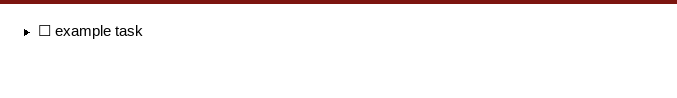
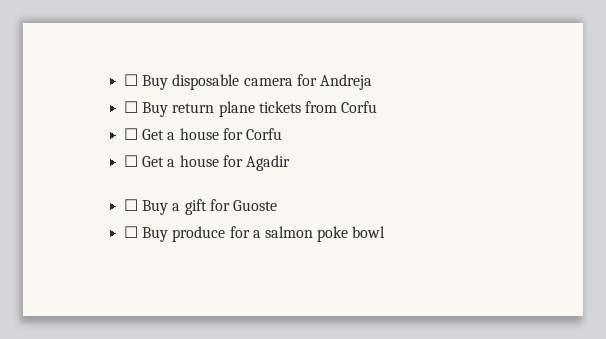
[37,25,143,39] ☐ example task -> [124,74,372,90] [124,101,378,117] [124,128,282,140] [124,155,290,171] [124,199,277,215] [124,226,386,242] ☐ Buy disposable camera for Andreja // ☐ Buy return plane tickets from Corfu // ☐ Get a house for Corfu // ☐ Get a house for Agadir // ☐ Buy a gift for Guoste // ☐ Buy produce for a salmon poke bowl

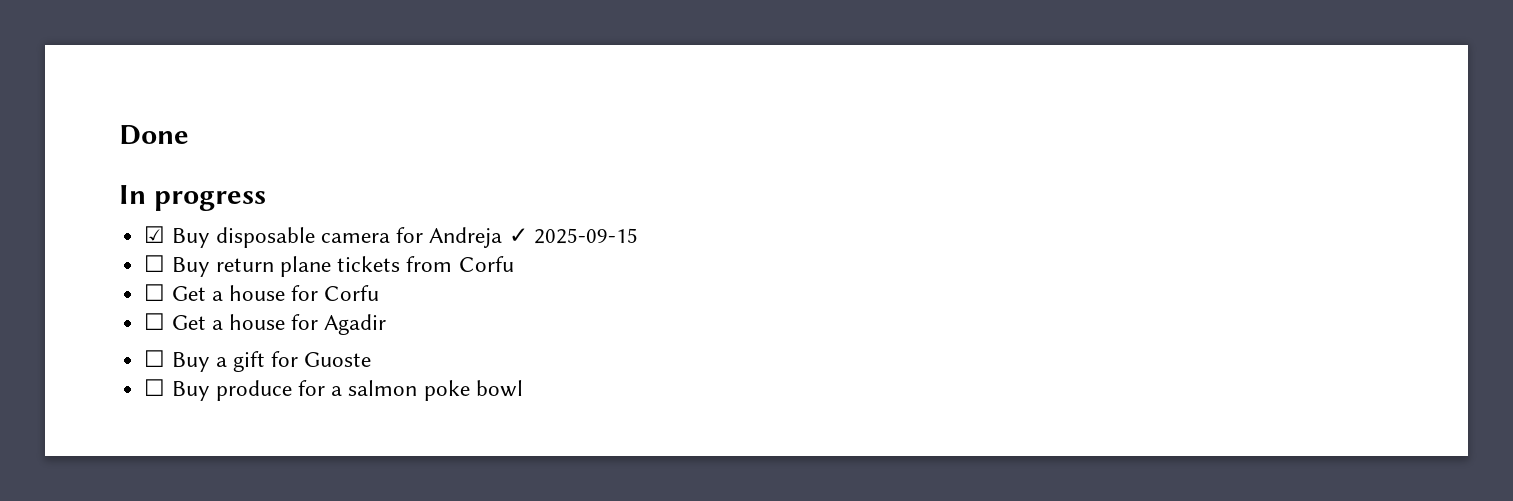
[124,74,139,86] ☐ -> [119,125,189,145] [119,185,266,211] [144,226,166,243] Done // In progress // ☑
(372, 82) none -> [508,228,638,244] ✓ 2025-09-15

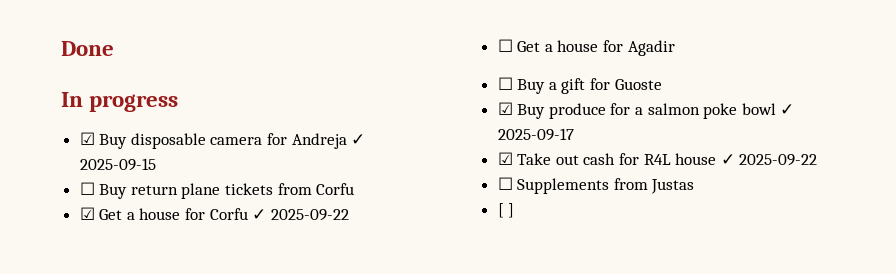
[144,284,166,301] ☐ -> [79,207,95,220] ☑
(380, 293) none -> [252,209,349,221] ✓ 2025-09-22
[144,379,166,396] ☐ -> [497,102,513,115] ☑
(523, 388) none -> [780,104,795,115] [497,128,574,141] [497,152,818,166] [497,177,695,194] [497,203,515,218] ✓ 2025-09-17 // ☑ Take out cash for R4L house ✓ 2025-09-22 // ☐ Supplements from Justas // [ ]

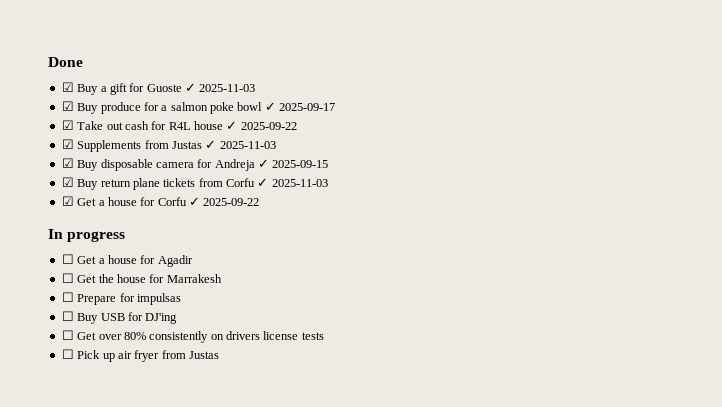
[61,92,179,112] [79,132,366,149] [79,158,156,171] [79,182,355,199] [79,207,349,221] [497,39,675,56] [497,77,546,94] // In progress // ☑ Buy disposable camera for Andreja ✓ 2025-09-15 // ☐ Buy return plane tickets from Corfu // ☑ Get a house for Corfu ✓ 2025-09-22 // ☐ Get a house for Agadir // ☐ Buy -> [61,82,99,95] // ☑ Buy
(662, 84) none -> [185,83,256,92] ✓ 2025-11-03
[497,177,513,190] ☐ -> [61,139,74,149] ☑
[497,203,515,218] // [ ] -> [205,140,276,149] [61,158,329,171] [61,177,328,190] [61,196,260,206] [48,229,126,242] [61,254,193,267] [61,273,222,283] [61,292,181,305] [61,311,178,324] [61,330,324,343] [61,349,219,362] ✓ 2025-11-03 // ☑ Buy disposable camera for Andreja ✓ 2025-09-15 // ☑ Buy return plane tickets from Corfu ✓ 2025-11-03 // ☑ Get a house for Corfu ✓ 2025-09-22 // In progress // ☐ Get a house for Agadir // ☐ Get the house for Marrakesh // ☐ Prepare for impulsas // ☐ Buy USB for DJ'ing // ☐ Get over 80% consistently on drivers license tests // ☐ Pick up air fryer from Justas

